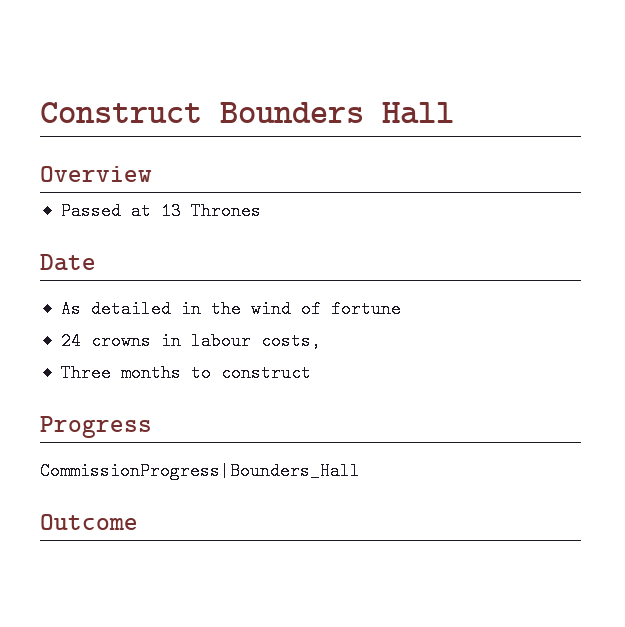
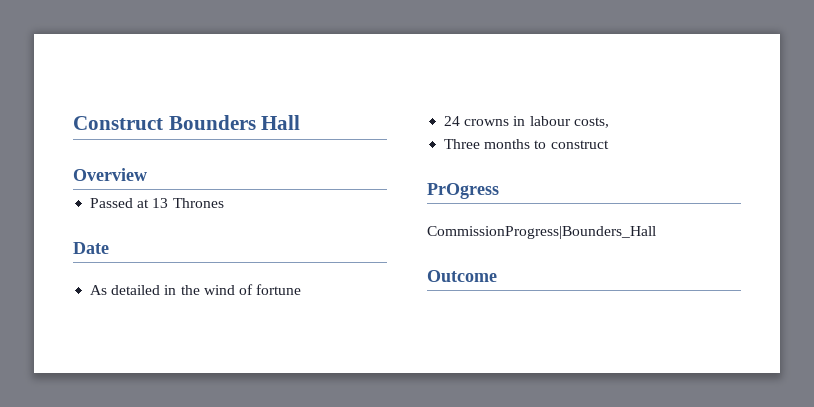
[40,416,152,438] Progress -> [427,183,499,199] PrOgress

